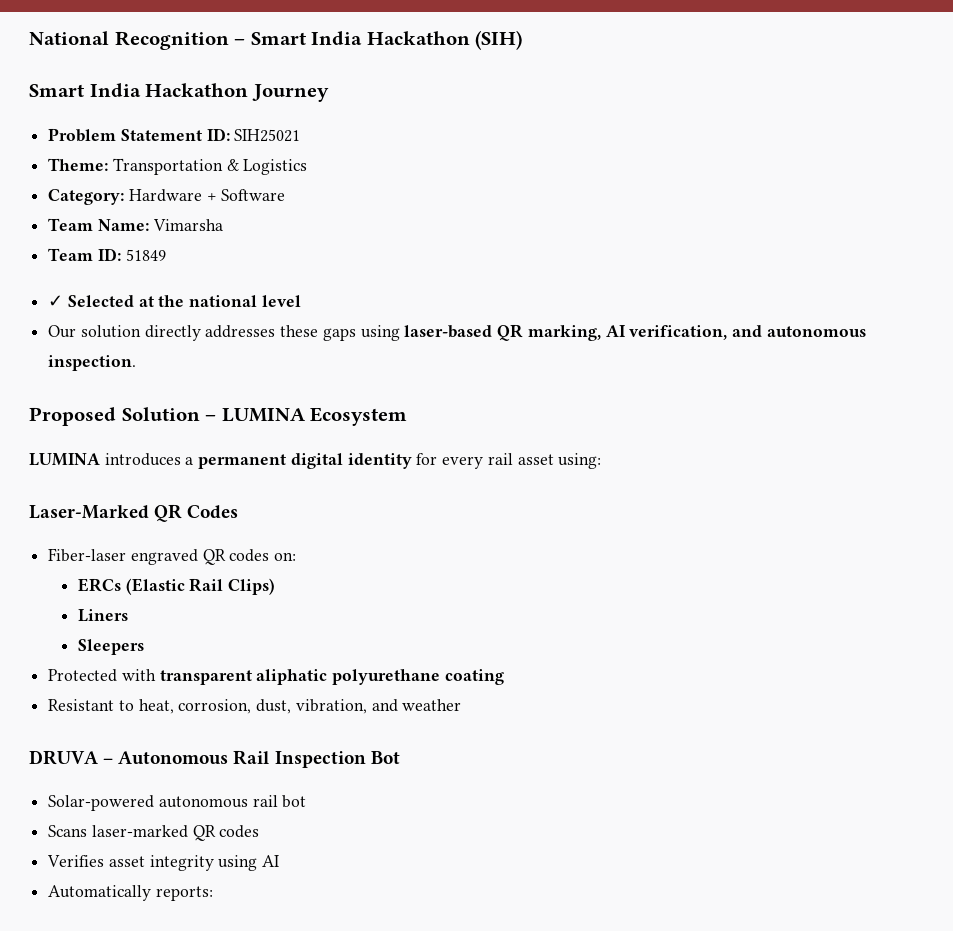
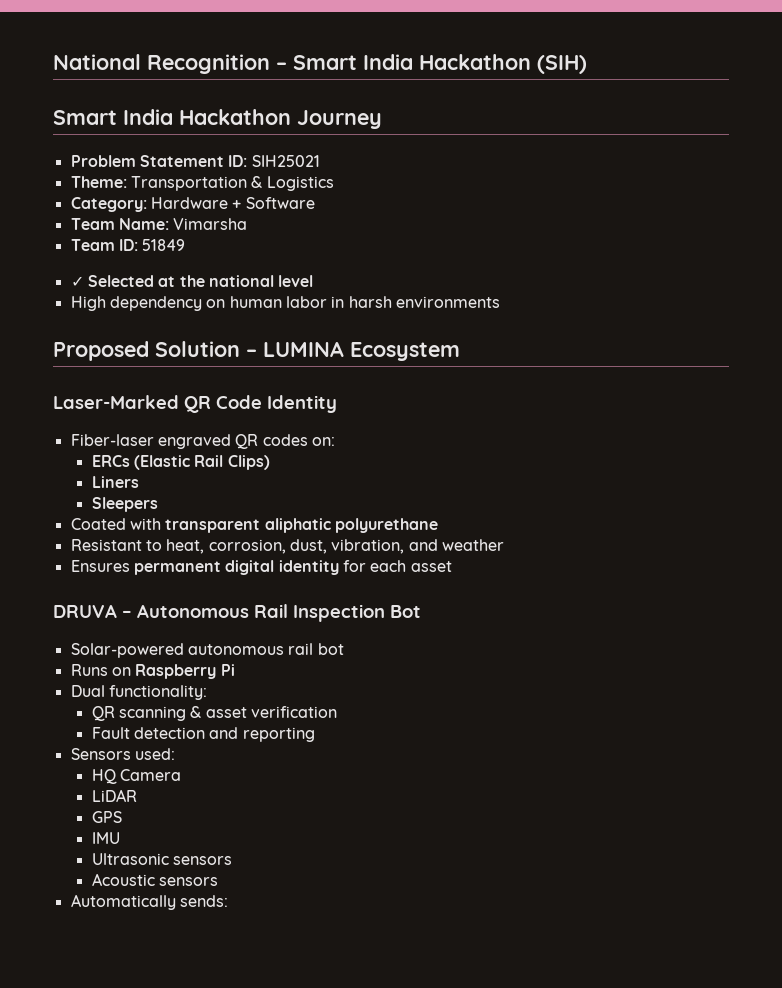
[48,324,866,341] [48,355,137,371] Our solution directly addresses these gaps using laser-based QR marking, AI verification, and autonomous inspection. -> [70,296,500,311] High dependency on human labor in harsh environments
[29,453,602,469] // LUMINA introduces a permanent digital identity for every rail asset using: -> (460, 351) none
[187,505,239,519] Codes -> [216,395,337,413] Code Identity
[48,669,118,682] Protected -> [70,518,126,530] Coated
[444,669,504,685] coating -> (438, 525) none
(462, 705) none -> [70,560,452,575] // Ensures permanent digital identity for each asset
[48,825,260,841] [47,855,280,871] Scans laser-marked QR codes // Verifies asset integrity using AI -> [70,664,235,679] [70,685,207,700] [91,706,337,721] [91,727,315,742] [70,748,175,760] [91,769,181,784] [91,789,137,802] [91,811,122,823] [91,832,120,844] [91,853,232,865] [91,873,218,886] Runs on Raspberry Pi // Dual functionality: // QR scanning & asset verification // Fault detection and reporting // Sensors used: // HQ Camera // LiDAR // GPS // IMU // Ultrasonic sensors // Acoustic sensors
[155,886,213,901] reports: -> [179,895,228,907] sends:

